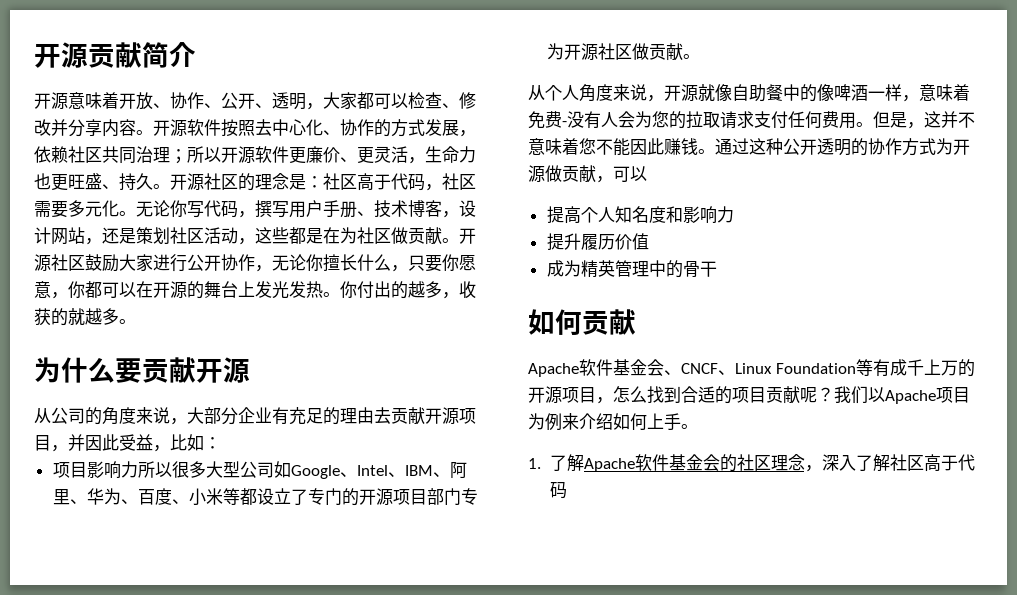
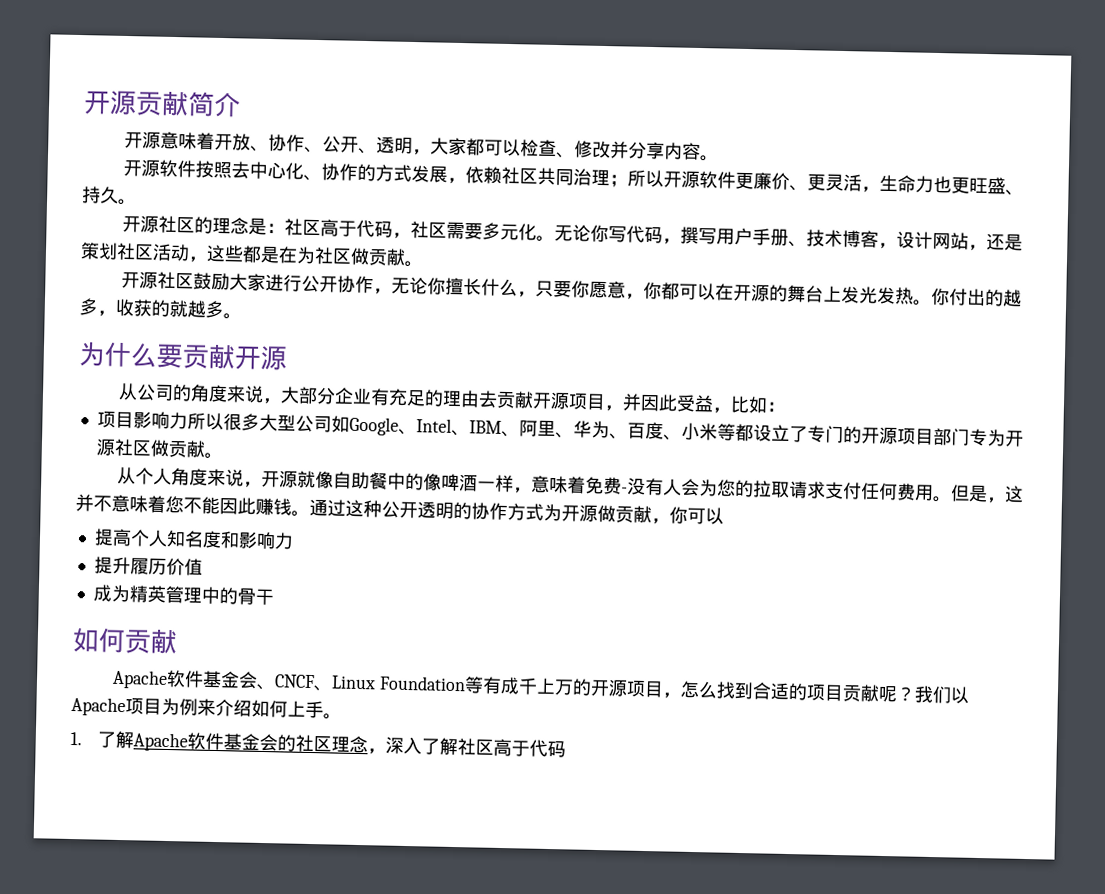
(153, 132) none -> (720, 158) //
(170, 186) none -> (137, 202) //
(459, 240) none -> (423, 264) //
(613, 179) none -> [669,506,688,524] 你

